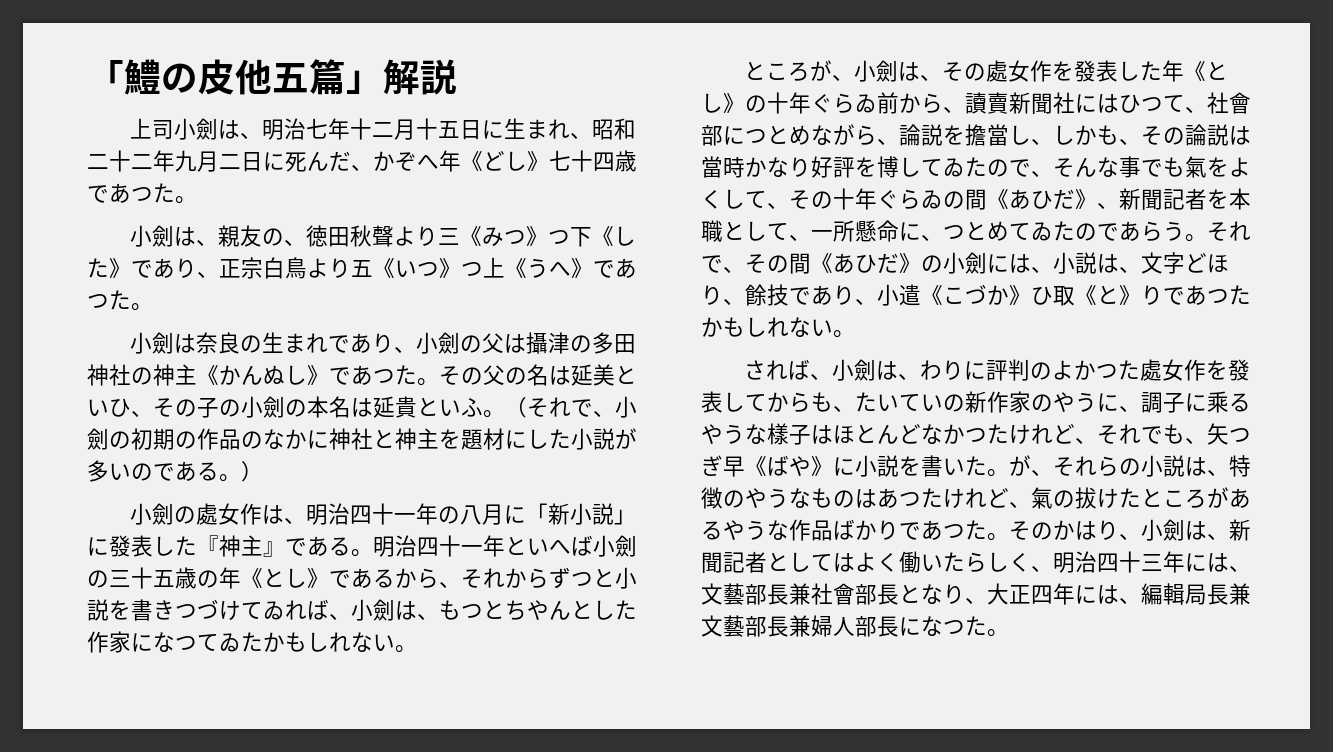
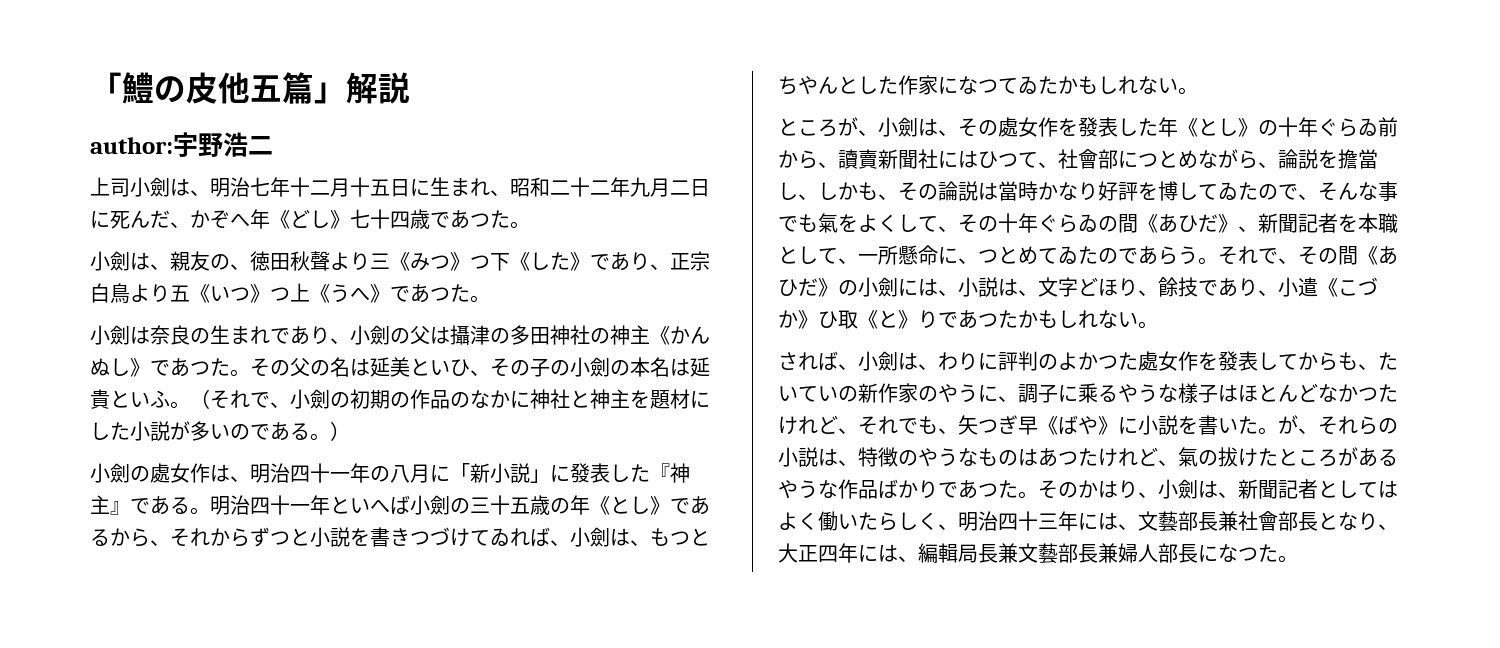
(457, 77) none -> [90,132,273,157] // author:宇野浩二

